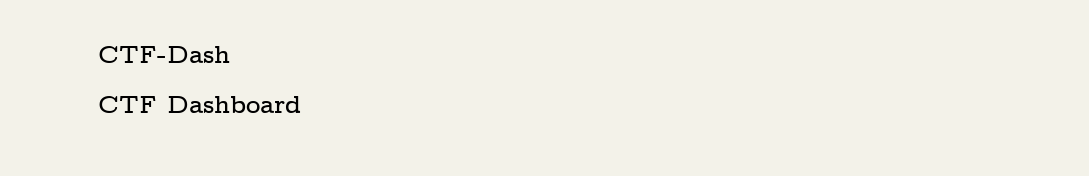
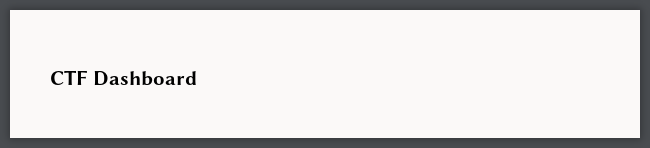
[98,46,230,63] CTF-Dash // -> (50, 77) none

